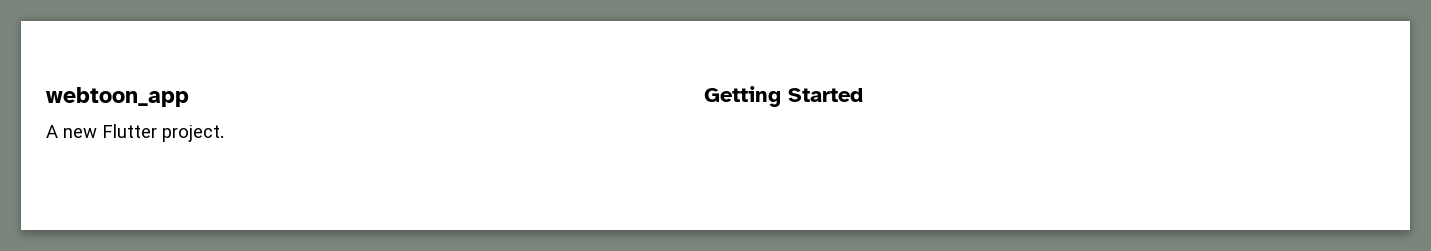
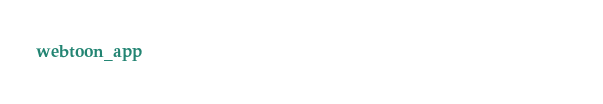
[46,124,224,142] [704,86,863,107] // A new Flutter project. // Getting Started -> (142, 53) none

